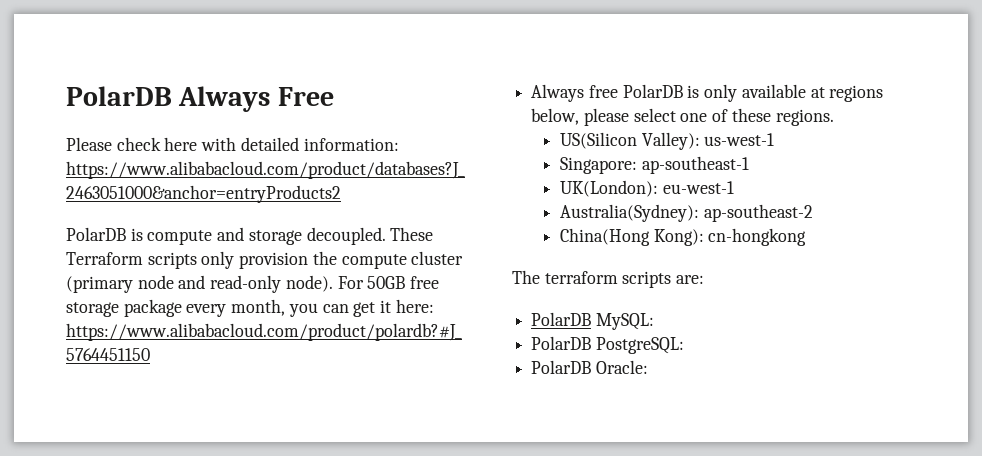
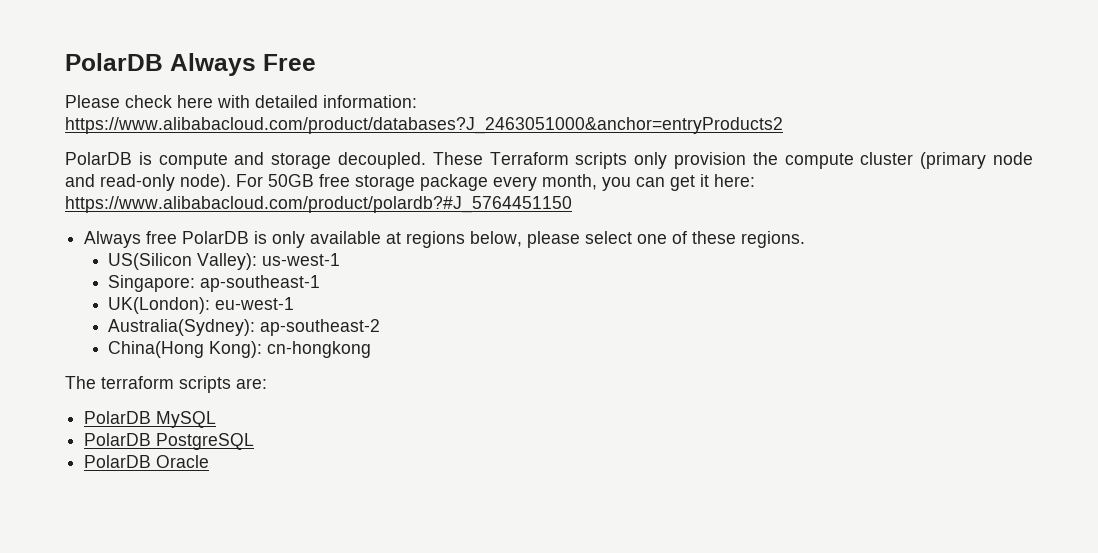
[595,313,654,330] [531,336,684,354] [531,360,648,374] MySQL: // PolarDB PostgreSQL: // PolarDB Oracle: -> [156,411,217,428] [84,433,255,450] [84,455,210,468] MySQL // PolarDB PostgreSQL // PolarDB Oracle

